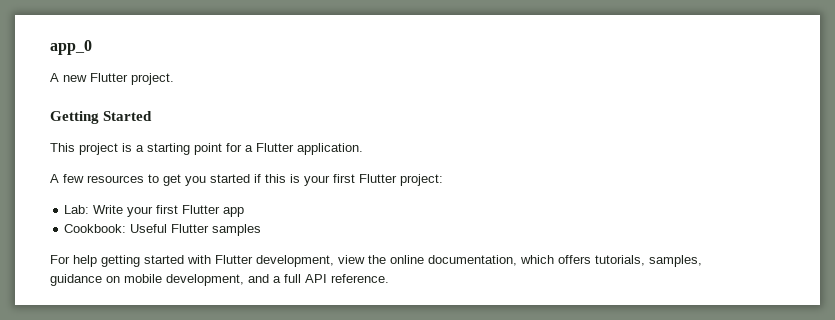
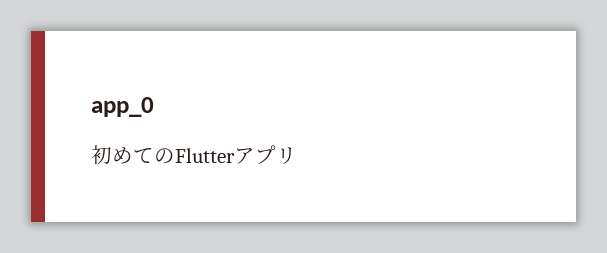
[50,73,174,85] [50,111,153,124] [50,143,363,155] [50,174,443,186] [64,205,245,217] [64,224,262,236] [50,255,702,267] [50,274,389,286] A new Flutter project. // Getting Started // This project is a starting point for a Flutter application. // A few resources to get you started if this is your first Flutter project: // Lab: Write your first Flutter app // Cookbook: Useful Flutter samples // For help getting started with Flutter development, view the online documentation, which offers tutorials, samples, guidance on mobile development, and a full API reference. -> [91,145,297,165] 初めてのFlutterアプリ

